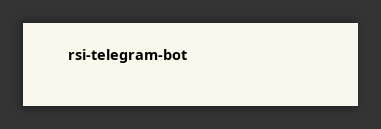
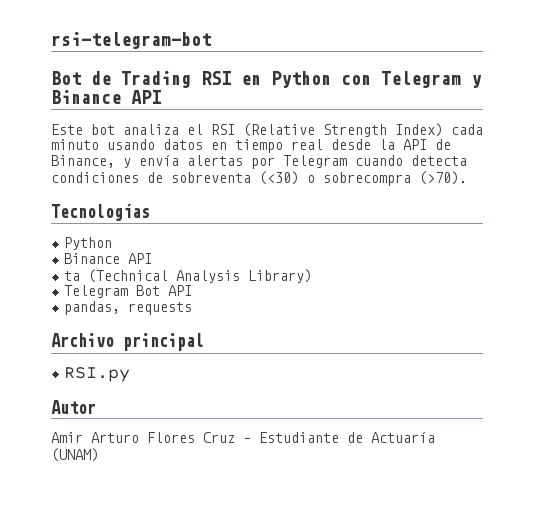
(187, 56) none -> [51,71,482,88] [51,90,161,104] [51,123,483,137] [51,139,451,153] [51,155,467,169] [51,171,467,186] [51,204,150,221] [64,237,113,250] [64,253,153,264] [64,269,313,283] [64,285,193,298] [64,301,193,315] [51,333,204,351] [64,367,131,382] [51,400,96,414] [51,432,435,443] [51,448,99,462] // Bot de Trading RSI en Python con Telegram y Binance API // Este bot analiza el RSI (Relative Strength Index) cada minuto usando datos en tiempo real desde la API de Binance, y envía alertas por Telegram cuando detecta condiciones de sobreventa (<30) o sobrecompra (>70). // Tecnologías // Python // Binance API // ta (Technical Analysis Library) // Telegram Bot API // pandas, requests // Archivo principal // RSI.py // Autor // Amir Arturo Flores Cruz – Estudiante de Actuaría (UNAM)

